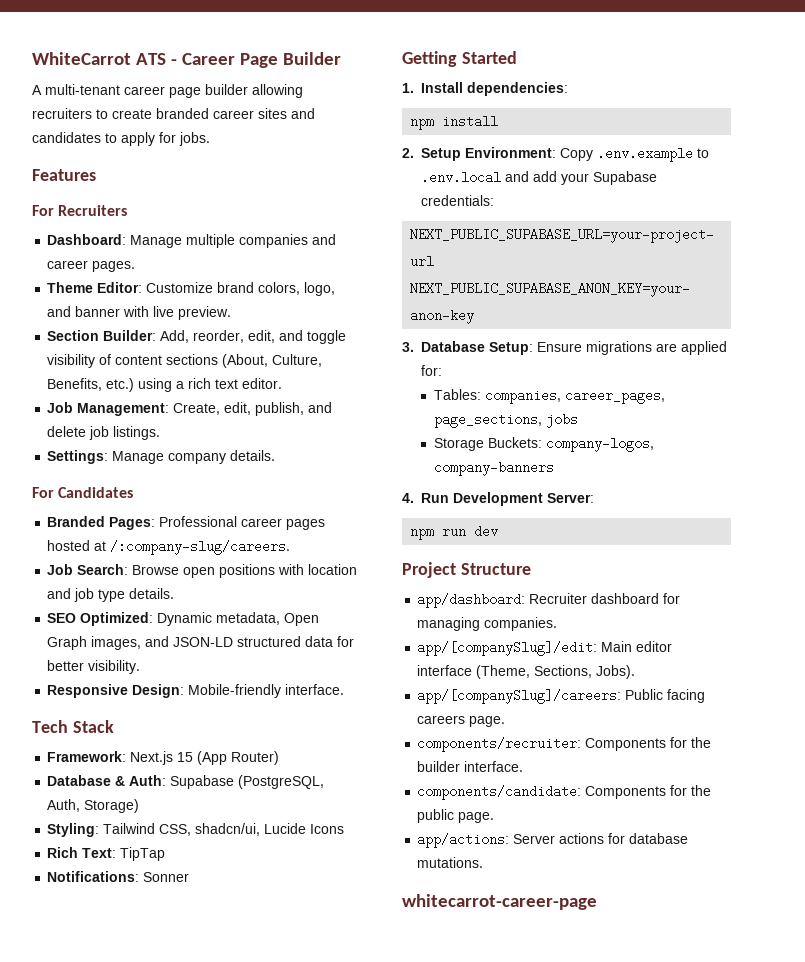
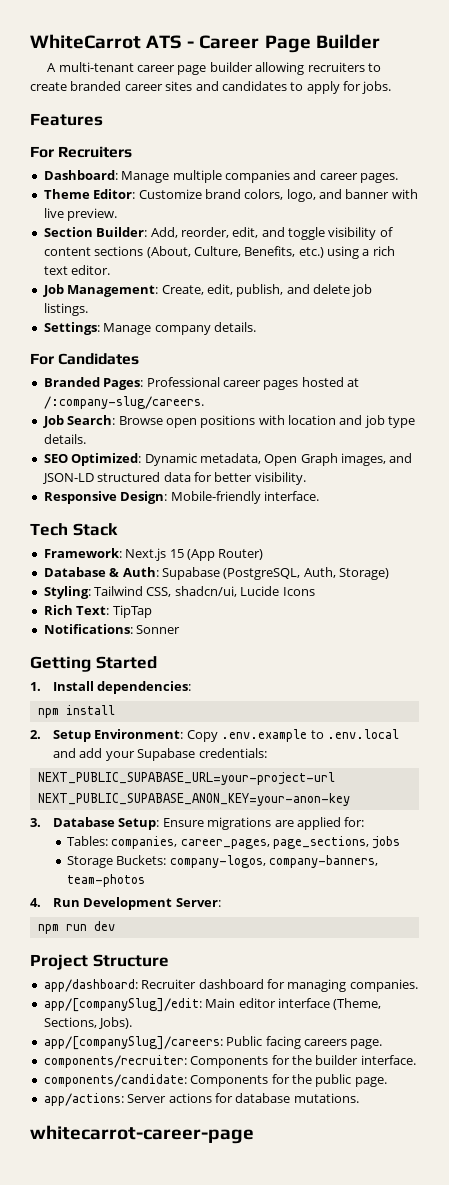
[433,461,554,476] company-banners -> [268,855,378,868] [66,874,145,887] company-banners, team-photos

